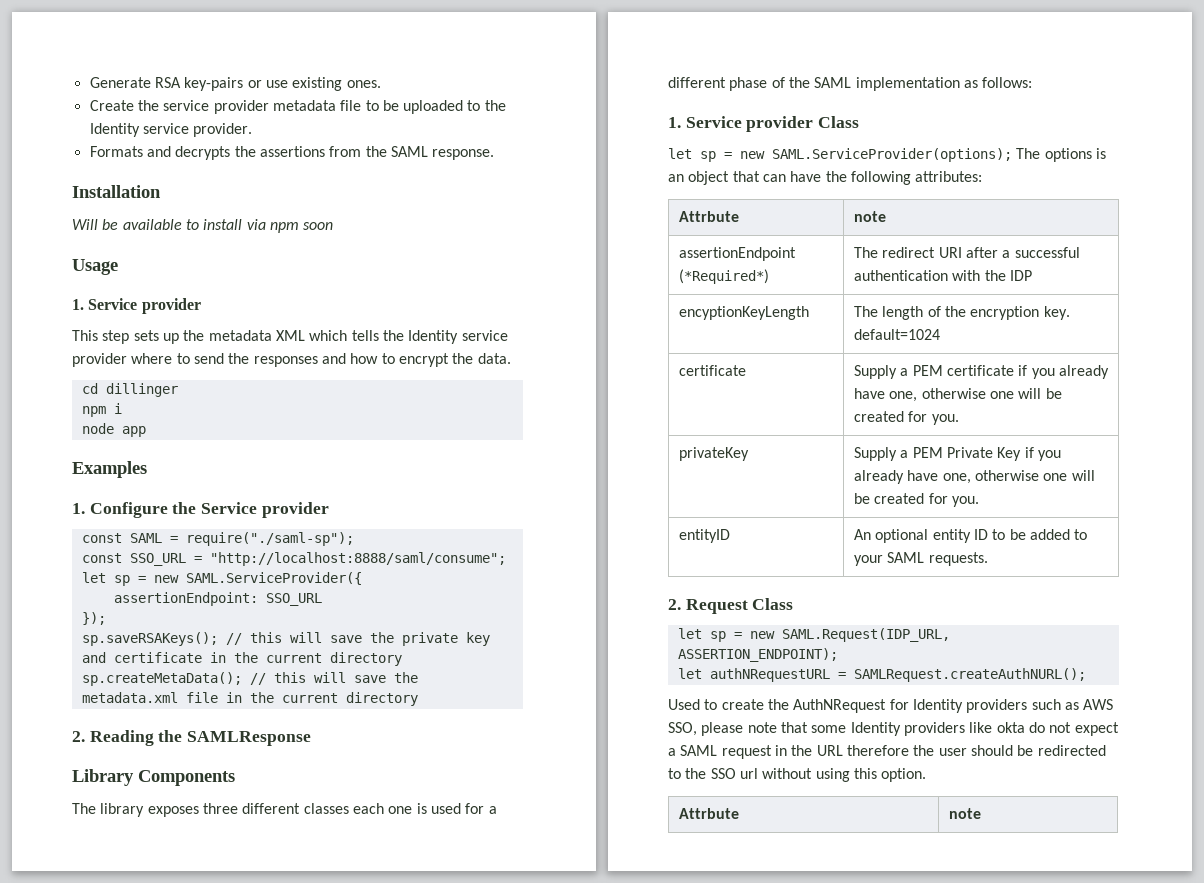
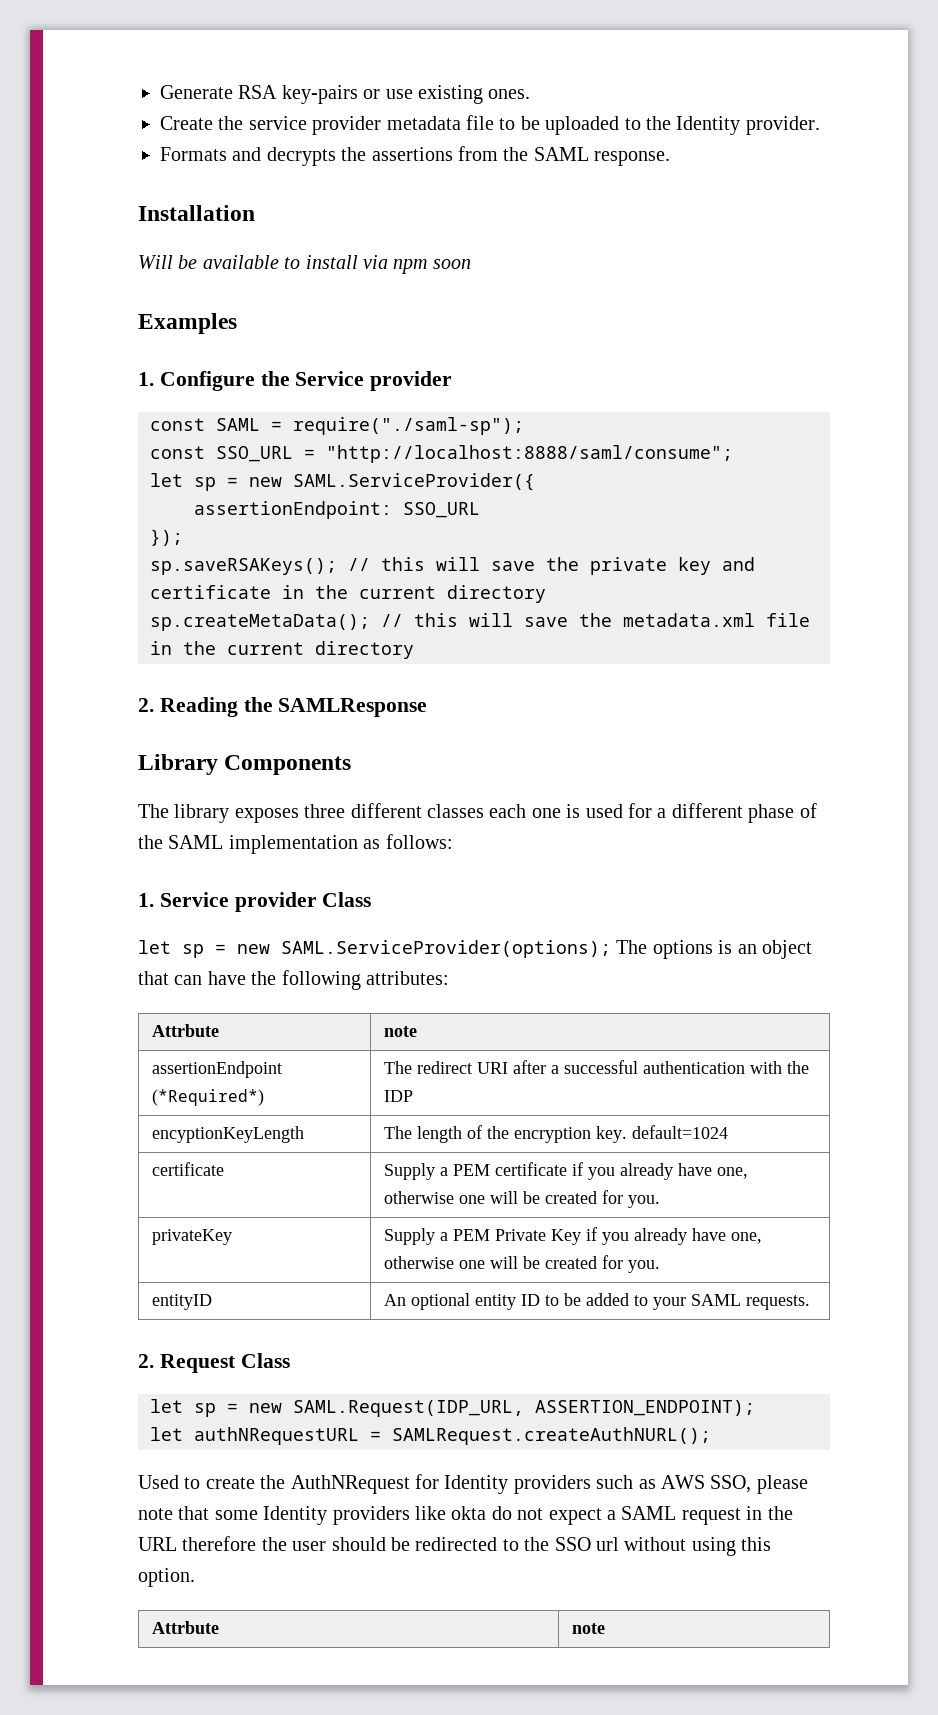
[142,123,189,134] service -> (741, 125) none
[72,259,118,275] [72,298,201,314] [72,330,508,344] [72,353,511,367] [81,383,178,397] [81,403,122,417] [81,423,146,437] // Usage // 1. Service provider // This step sets up the metadata XML which tells the Identity service provider where to send the responses and how to encrypt the data. // cd dillinger // npm i // node app -> (471, 264) none

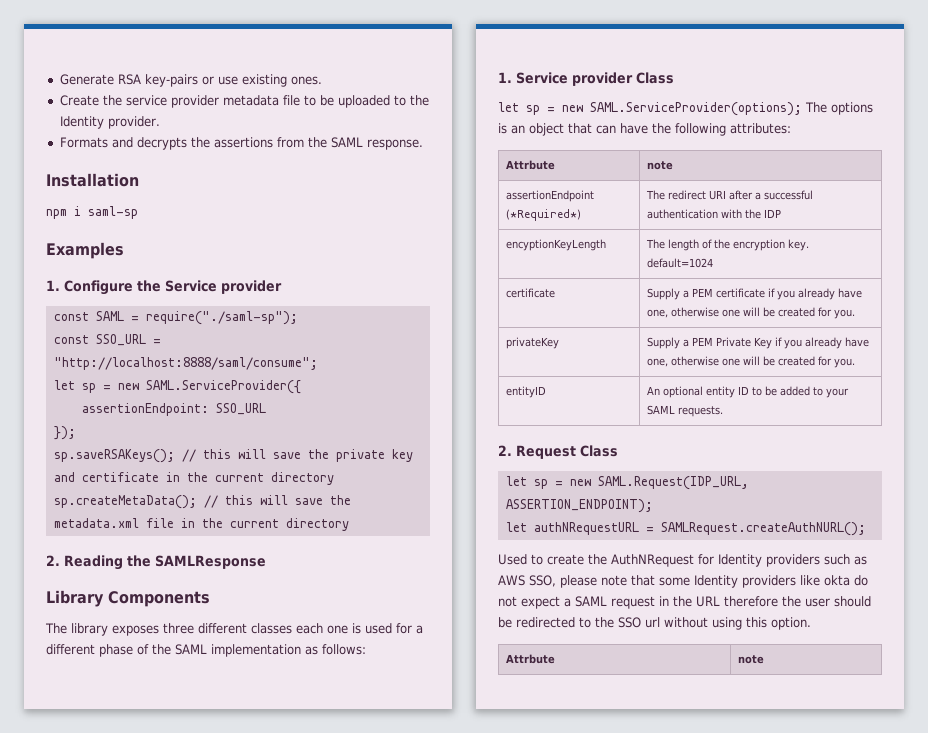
[138,255,471,274] Will be available to install via npm soon -> [46,206,138,219] npm i saml-sp

